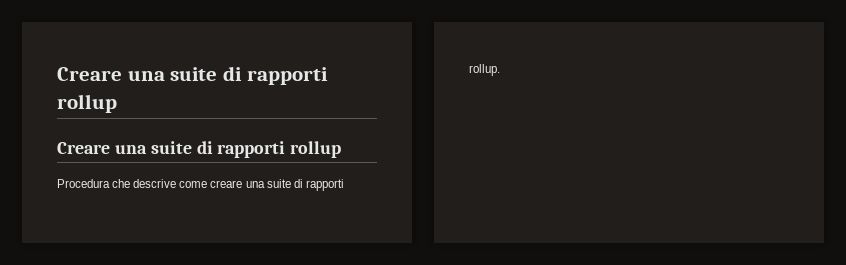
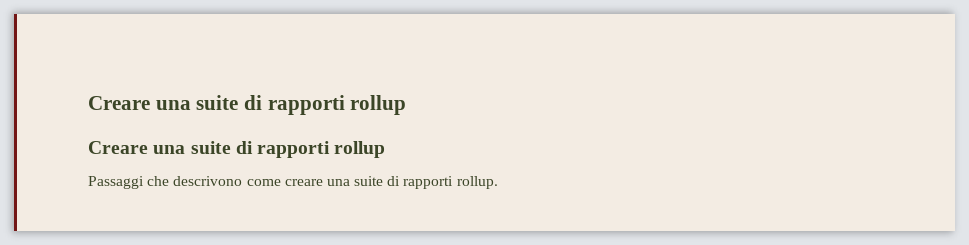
[57,179,177,188] Procedura che descrive -> [88,176,243,189] Passaggi che descrivono

